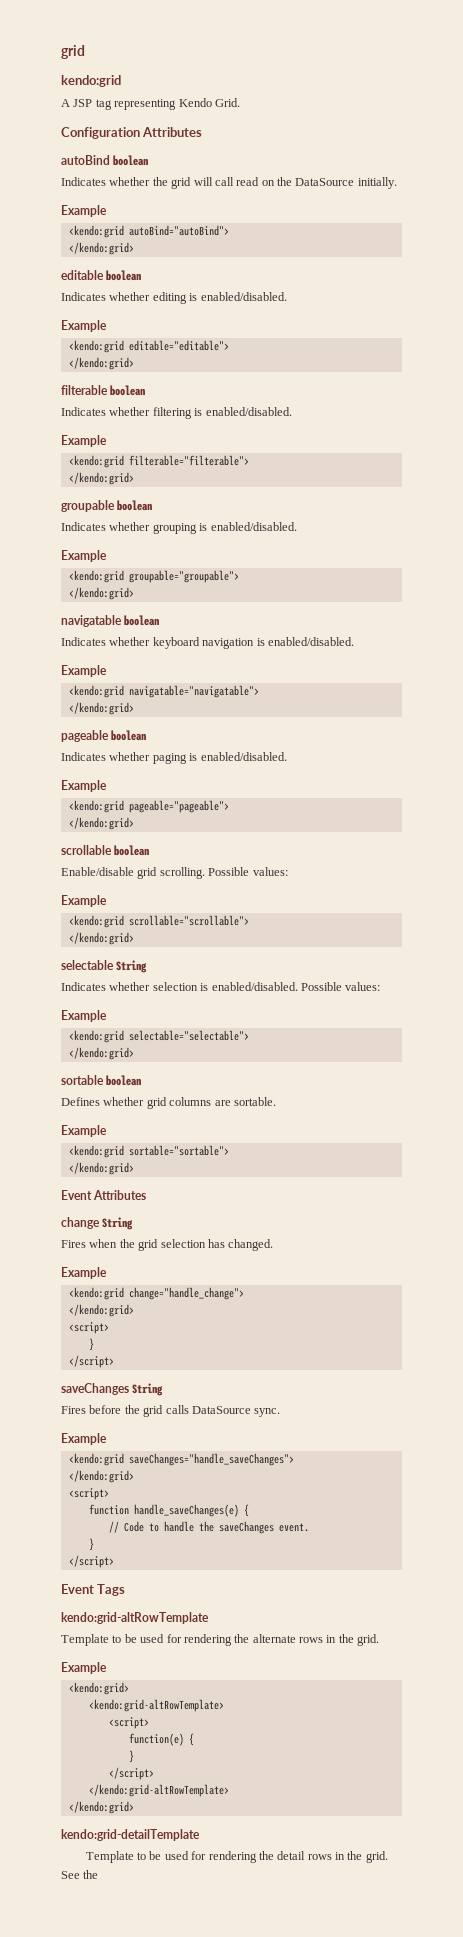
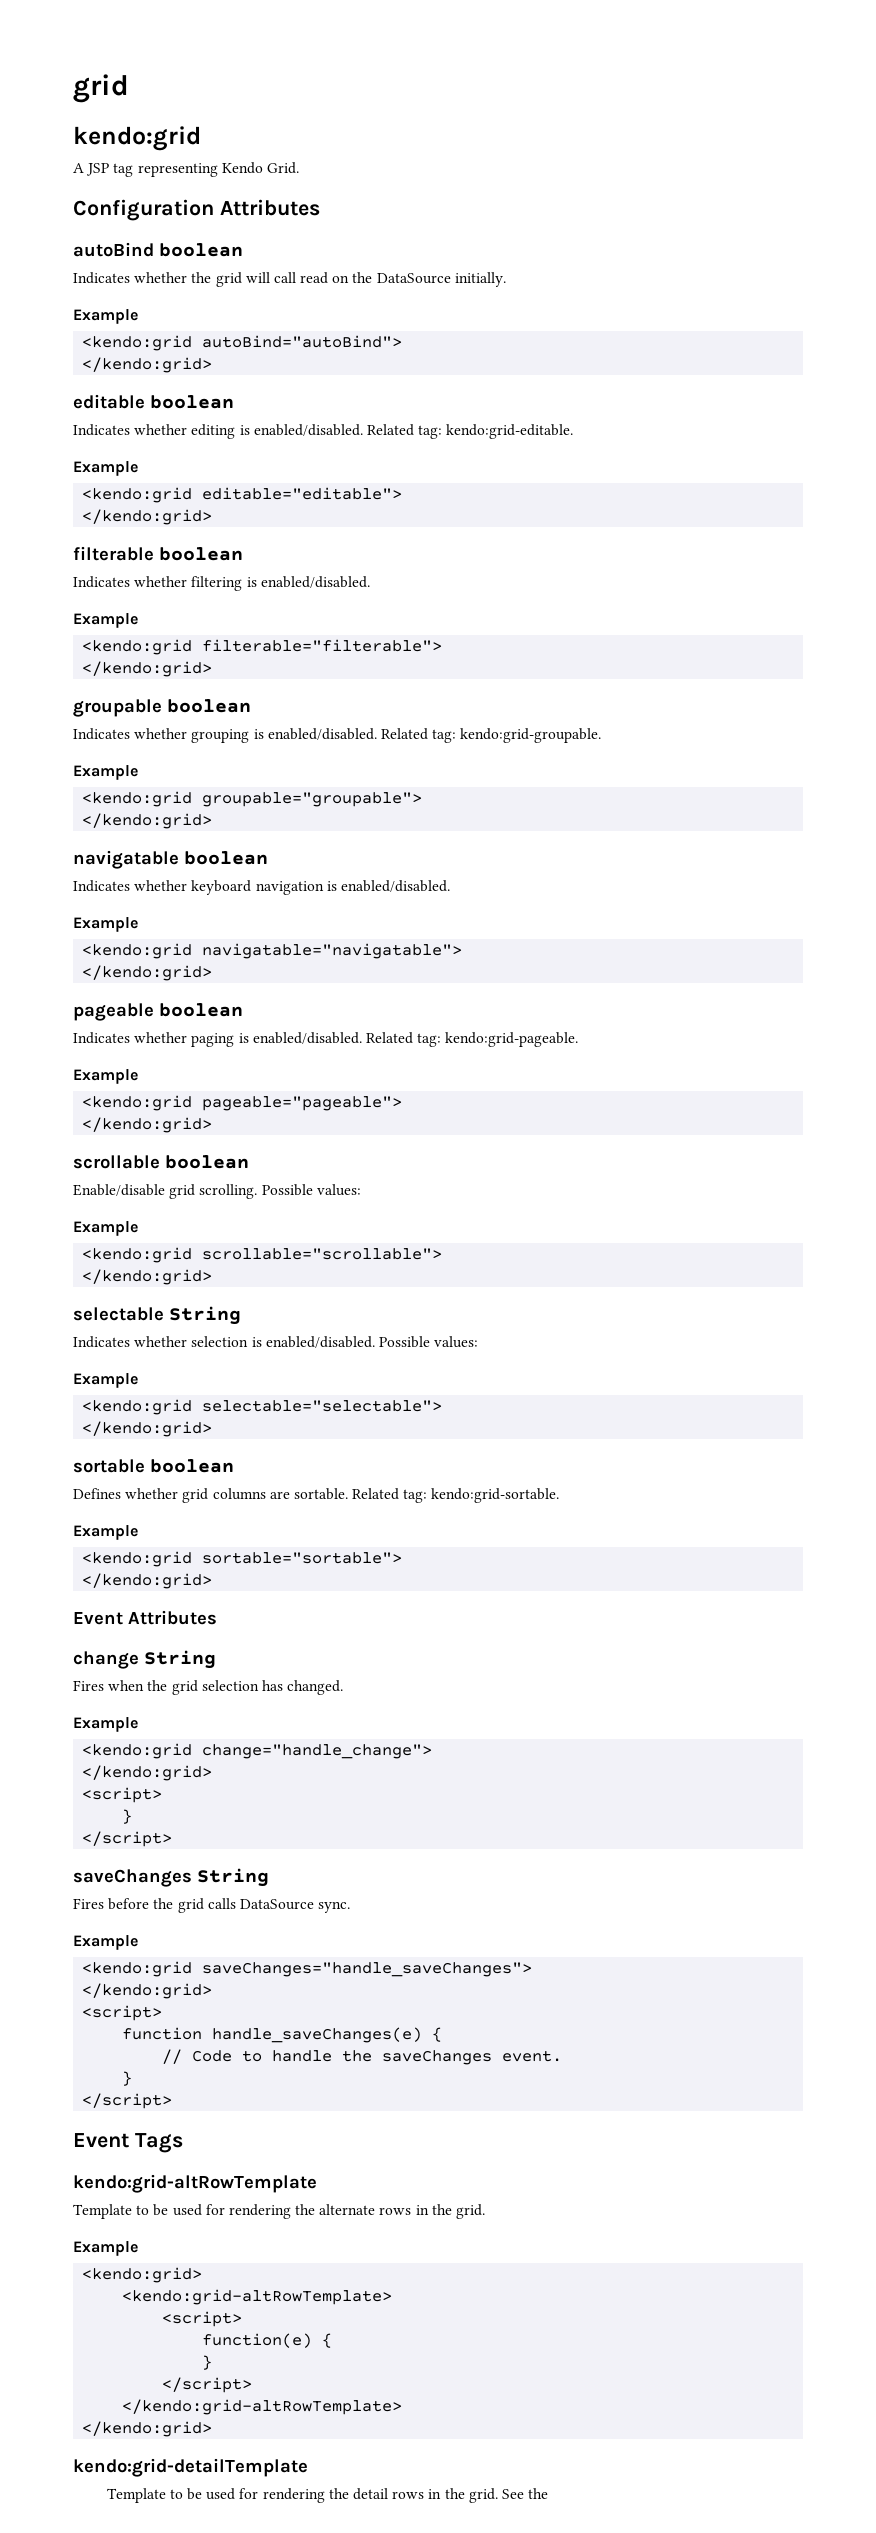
(287, 296) none -> [366,424,574,439] Related tag: kendo:grid-editable.
(297, 526) none -> [380,728,602,743] Related tag: kendo:grid-groupable.
(287, 756) none -> [365,1032,579,1047] Related tag: kendo:grid-pageable.
(276, 1101) none -> [352,1488,560,1503] Related tag: kendo:grid-sortable.

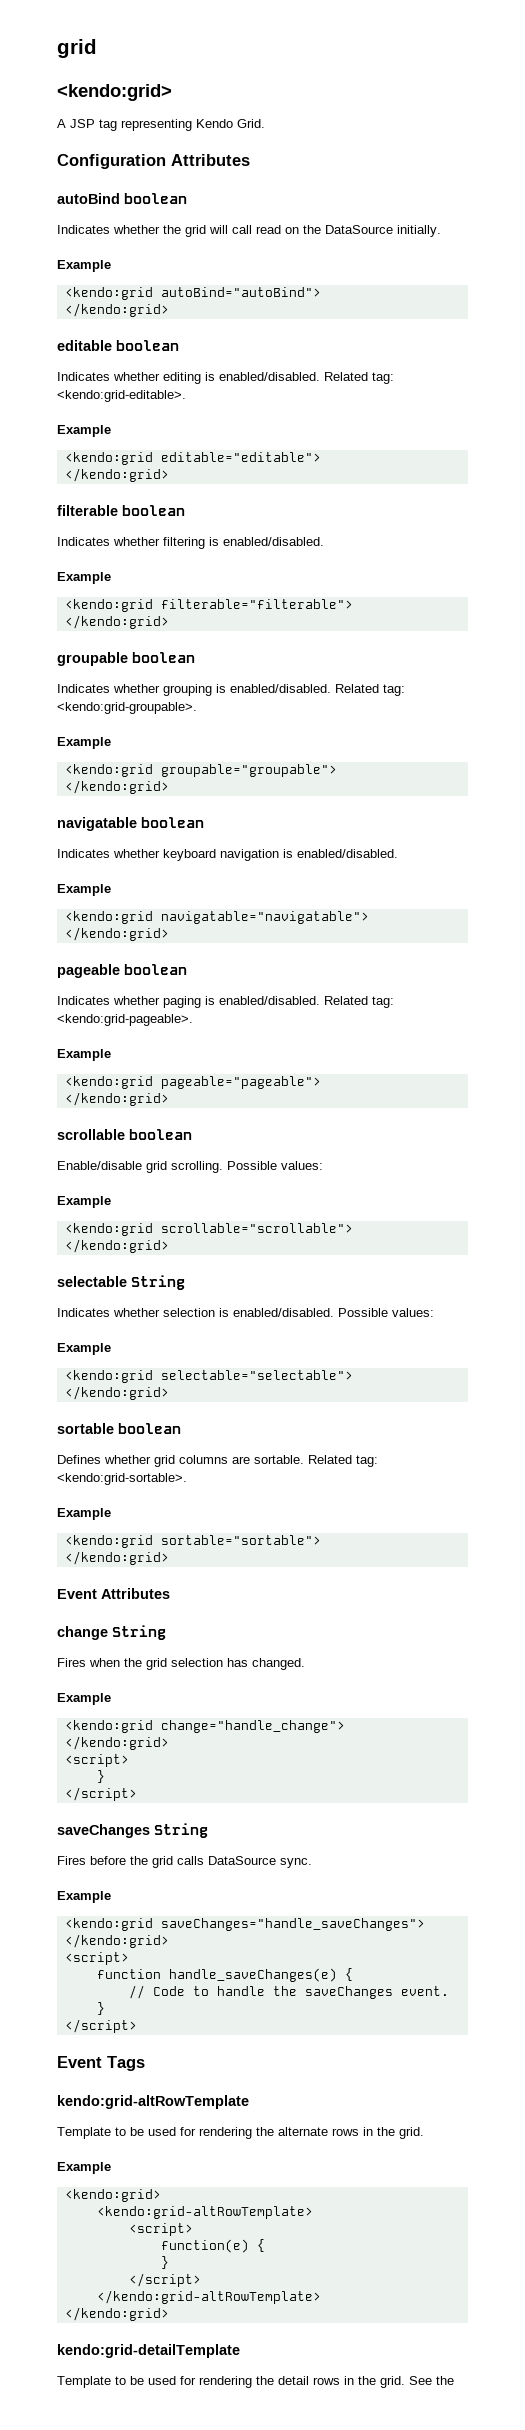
[73,126,201,151] kendo:grid -> [57,84,172,101] <kendo:grid>
[446,424,574,439] kendo:grid-editable. -> [57,390,186,402] <kendo:grid-editable>.
[460,728,602,743] kendo:grid-groupable. -> [57,702,197,714] <kendo:grid-groupable>.
[445,1032,579,1047] kendo:grid-pageable. -> [57,1014,193,1026] <kendo:grid-pageable>.
[431,1488,560,1503] kendo:grid-sortable. -> [57,1473,187,1485] <kendo:grid-sortable>.

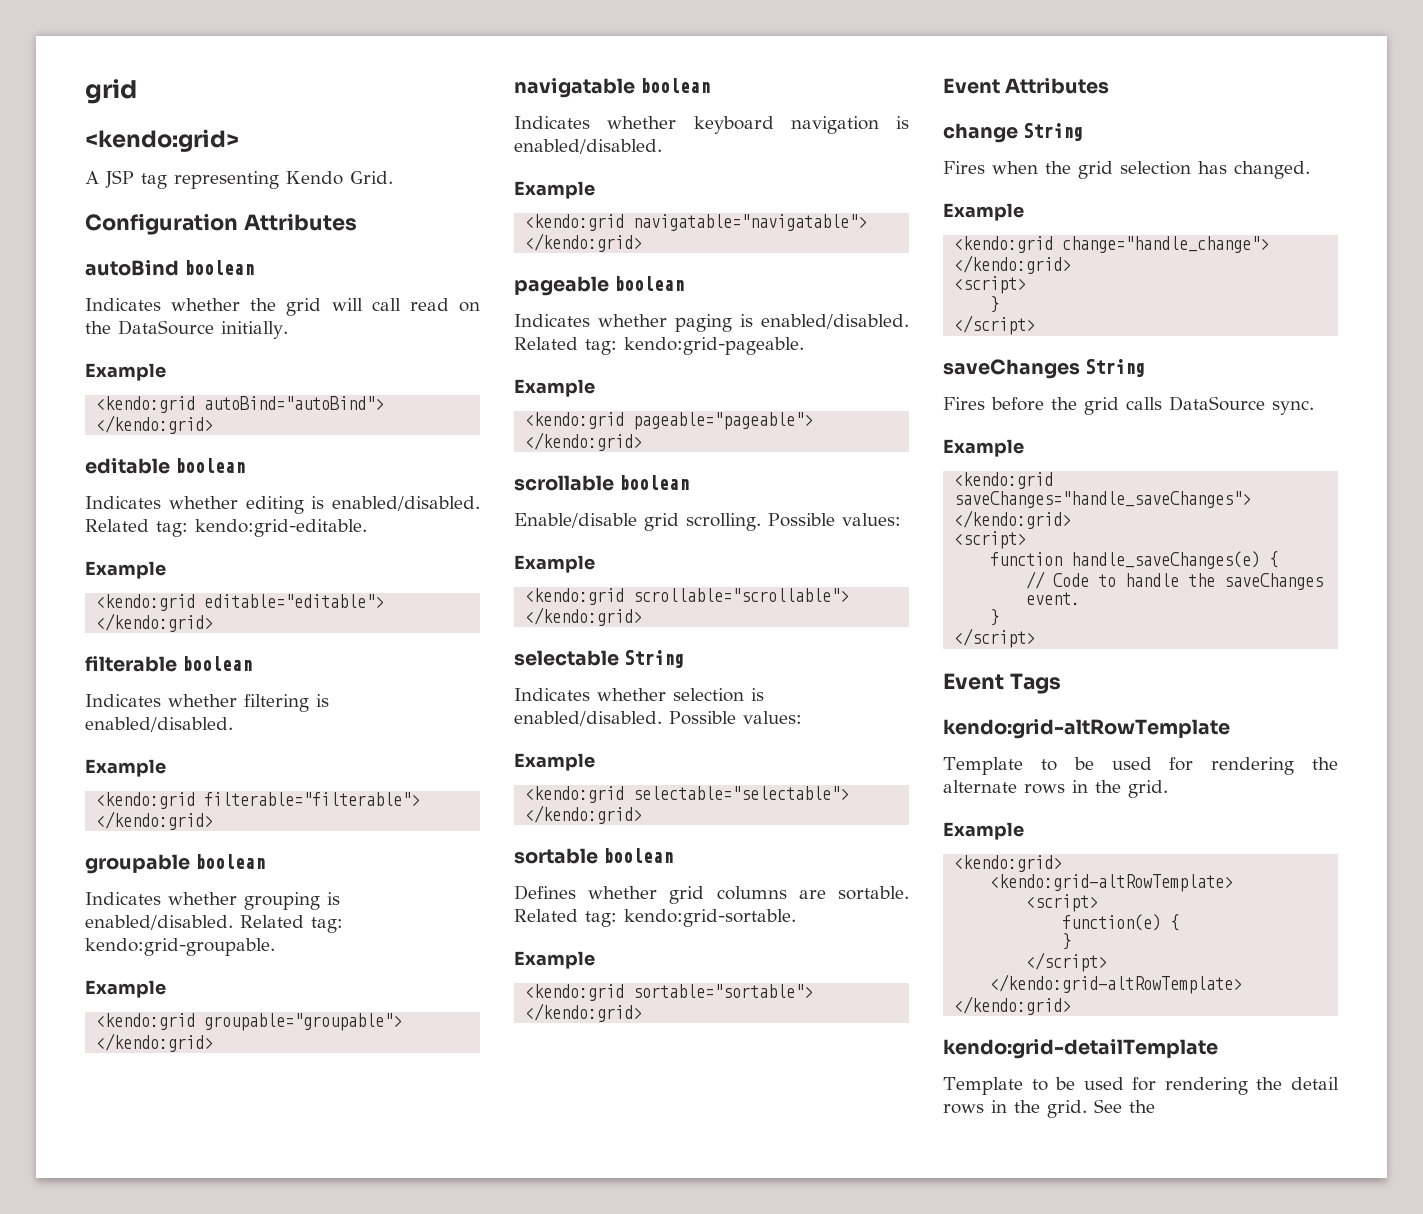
[57,390,186,402] <kendo:grid-editable>. -> [195,519,367,537] kendo:grid-editable.
[57,702,197,714] <kendo:grid-groupable>. -> [85,938,275,956] kendo:grid-groupable.
[57,1014,193,1026] <kendo:grid-pageable>. -> [624,337,804,355] kendo:grid-pageable.
[57,1473,187,1485] <kendo:grid-sortable>. -> [624,909,796,927] kendo:grid-sortable.

